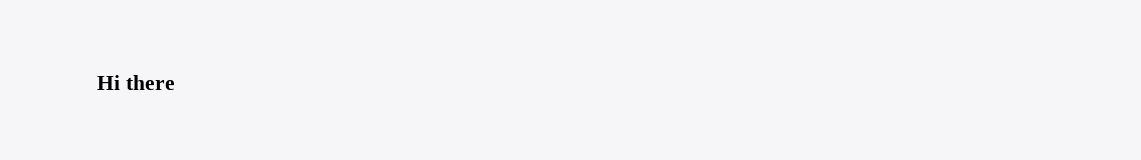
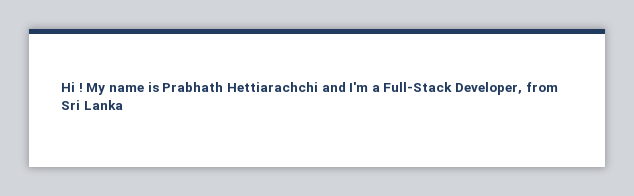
[125,75,175,90] there -> [78,82,558,95] [61,100,123,110] ! My name is Prabhath Hettiarachchi and I'm a Full-Stack Developer, from Sri Lanka

